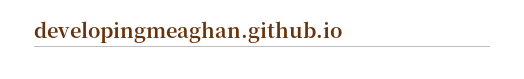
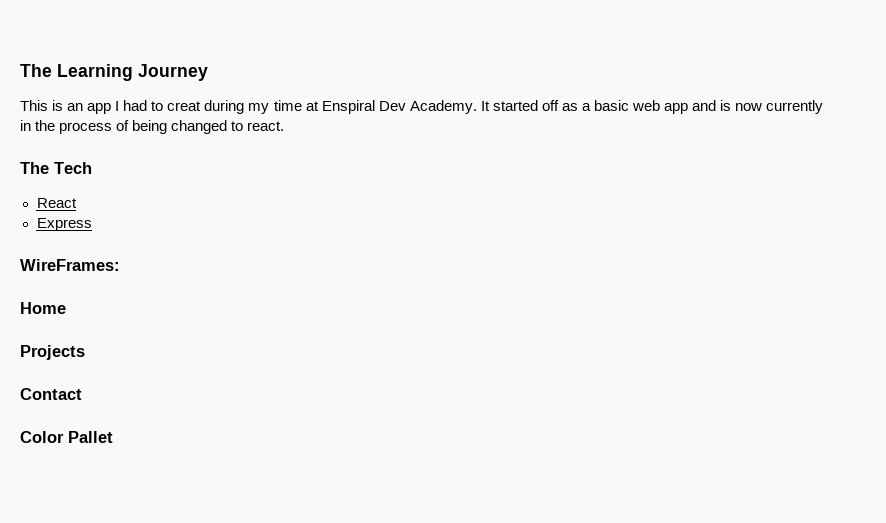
[34,21,342,43] developingmeaghan.github.io -> [20,64,208,81] [20,100,824,114] [20,120,285,134] [20,162,92,174] [36,198,77,208] [36,218,92,231] [20,259,120,271] [20,302,66,314] [20,345,85,360] [20,388,82,400] [20,431,113,443] The Learning Journey // This is an app I had to creat during my time at Enspiral Dev Academy. It started off as a basic web app and is now currently in the process of being changed to react. // The Tech // React // Express // WireFrames: // Home // Projects // Contact // Color Pallet

